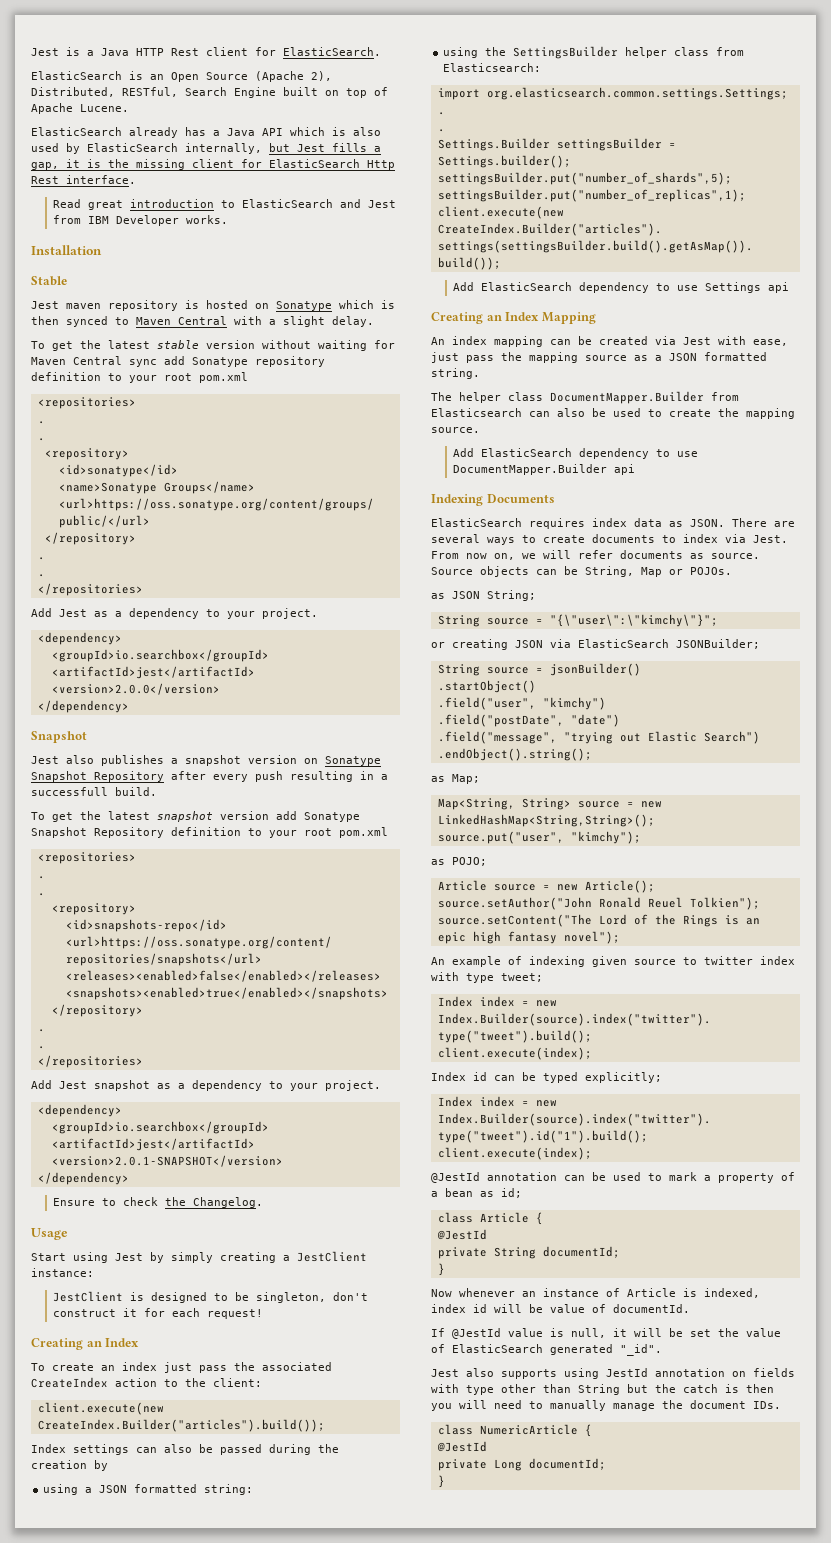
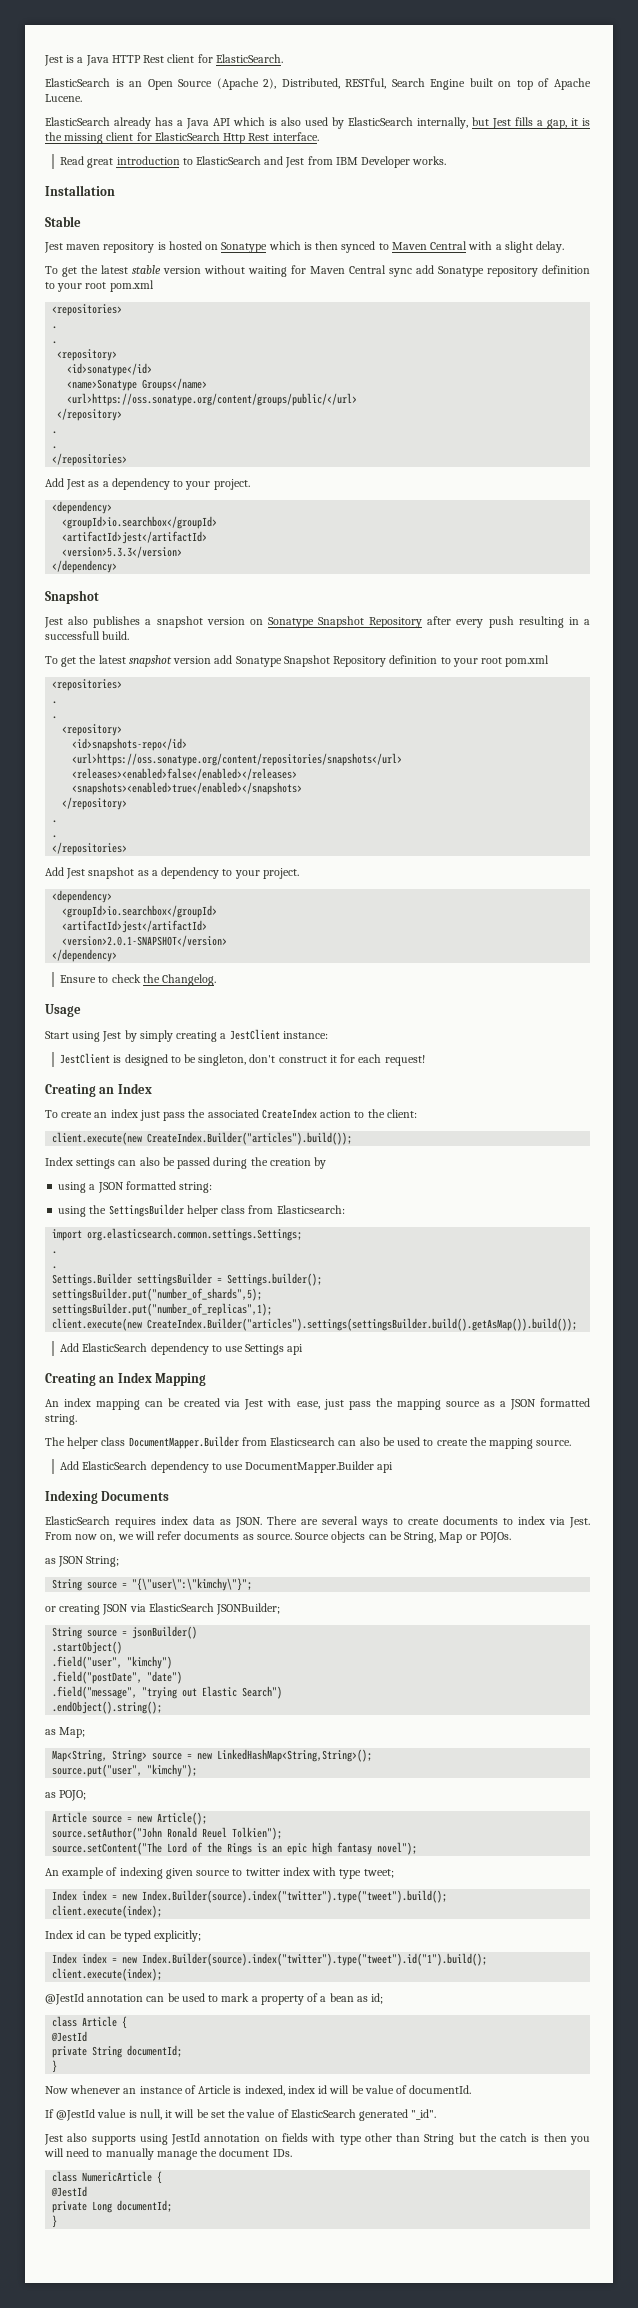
[51,683,220,695] <version>2.0.0</version> -> [62,546,183,558] <version>5.3.3</version>

